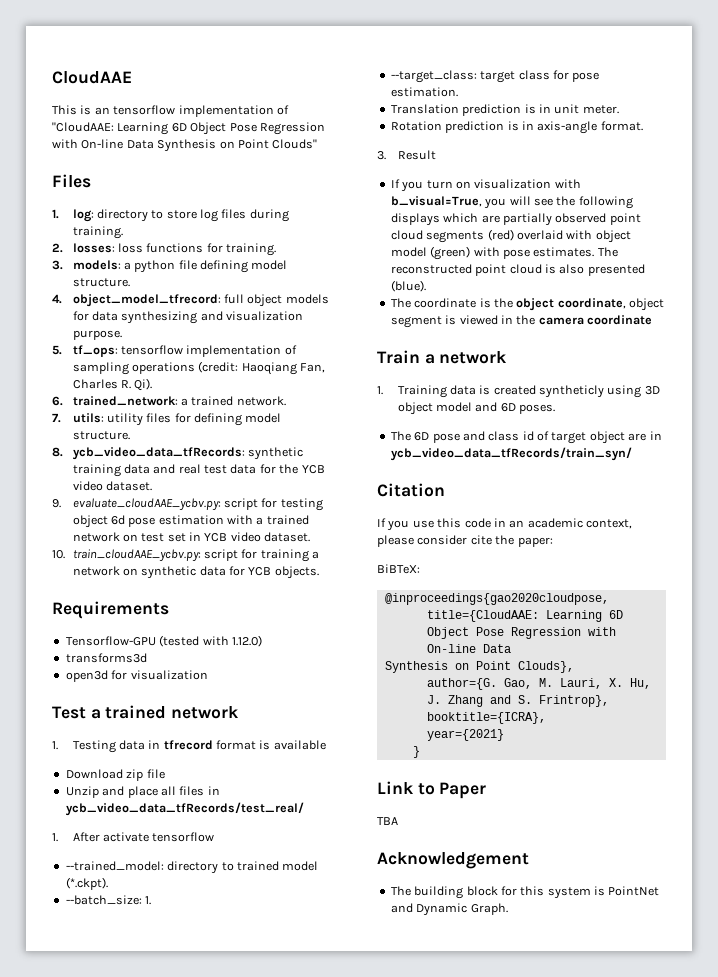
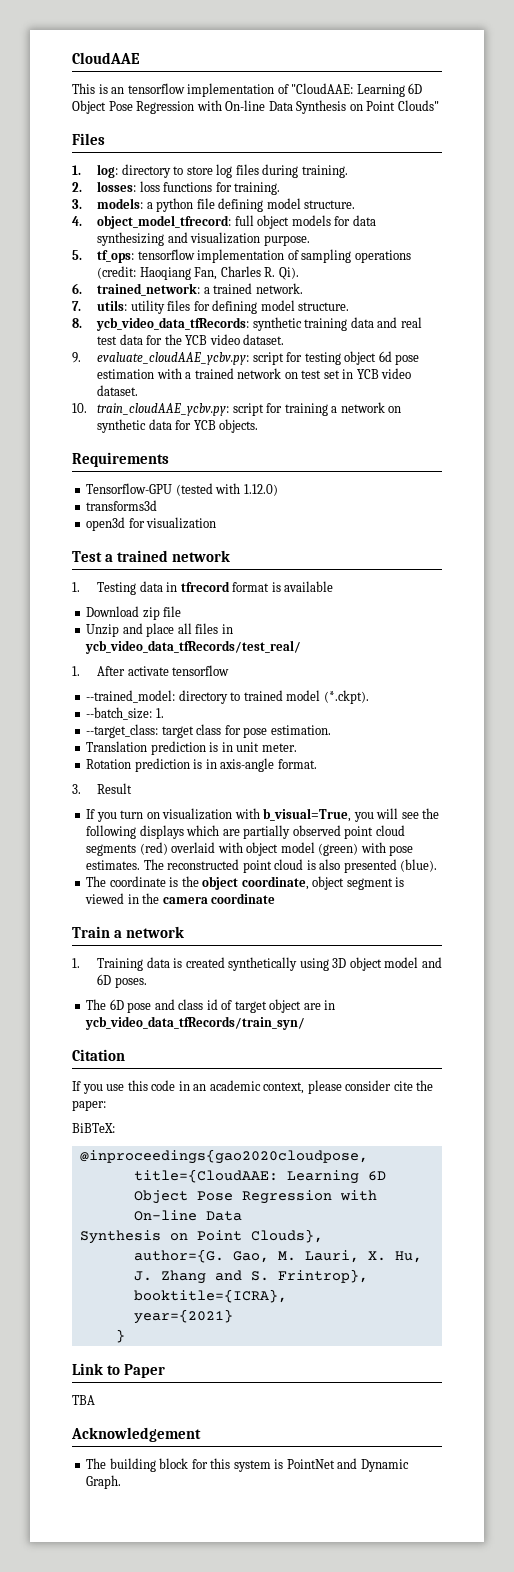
[539,385,605,398] syntheticly -> [228,957,298,971] synthetically

